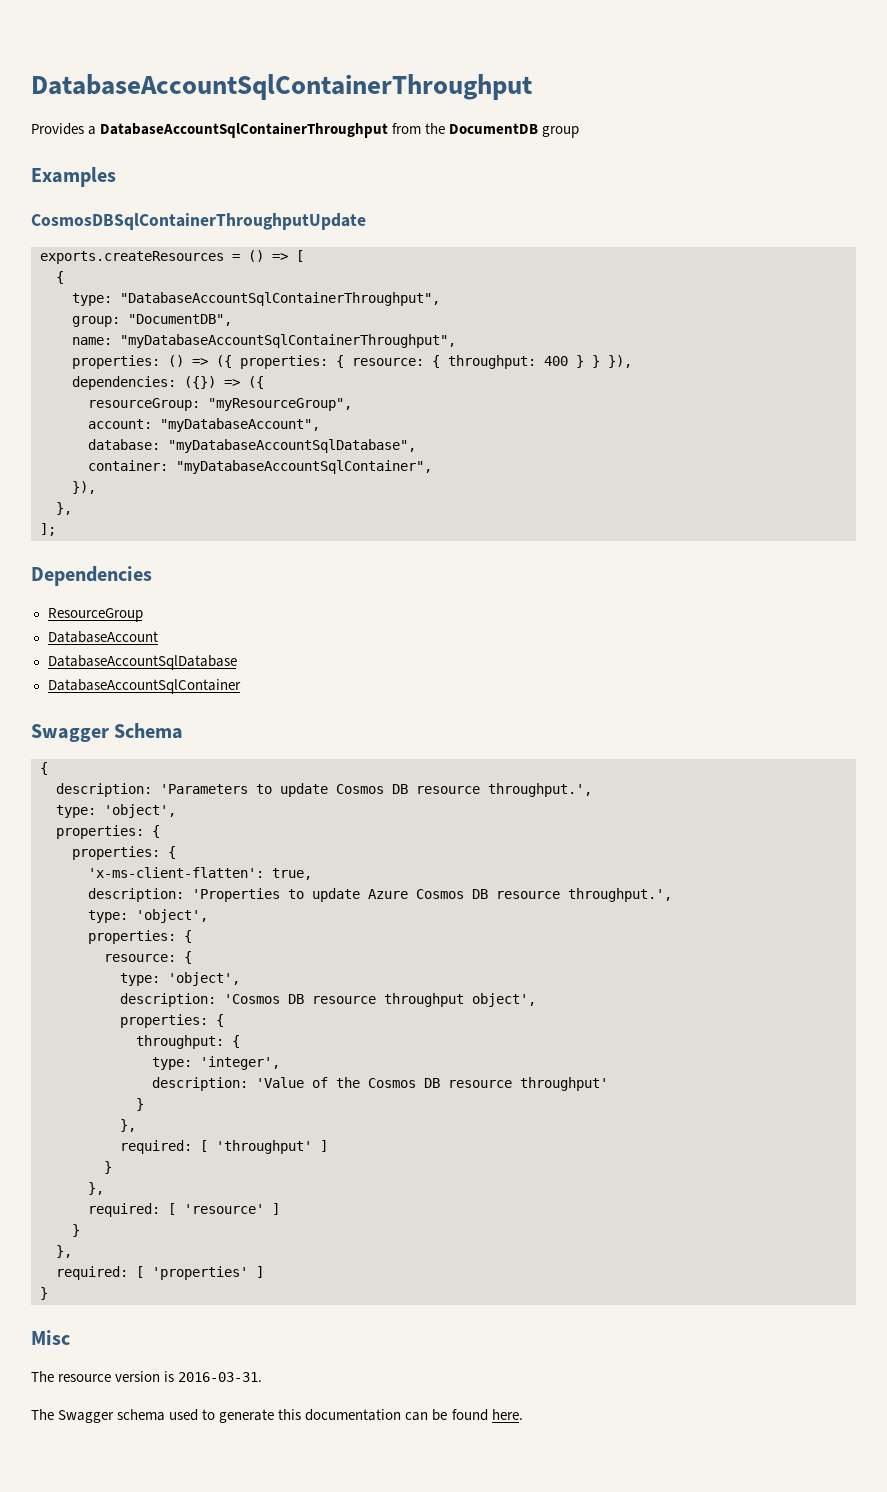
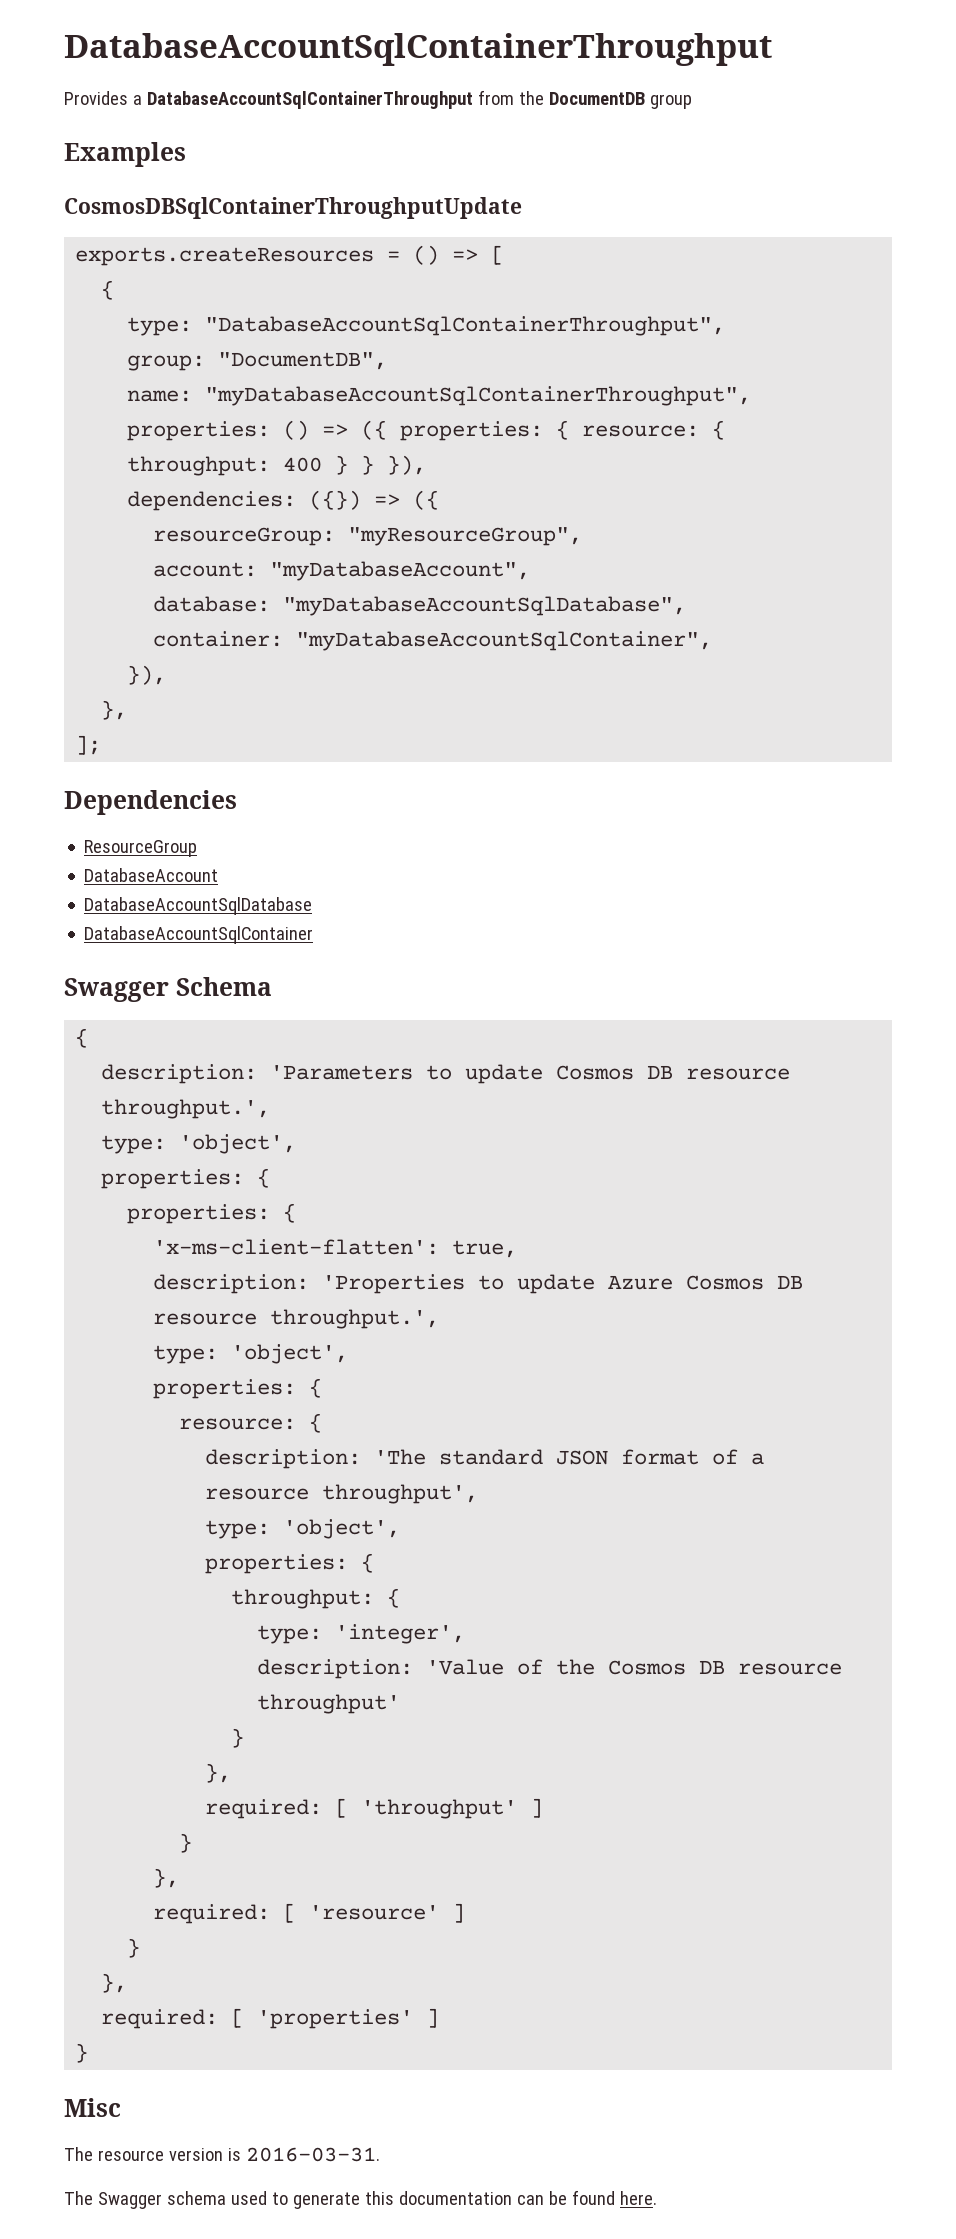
[120,972,240,986] [120,993,536,1007] type: 'object', // description: 'Cosmos DB resource throughput object', -> [205,1449,765,1469] [205,1484,479,1504] [205,1519,401,1539] description: 'The standard JSON format of a resource throughput', // type: 'object',

